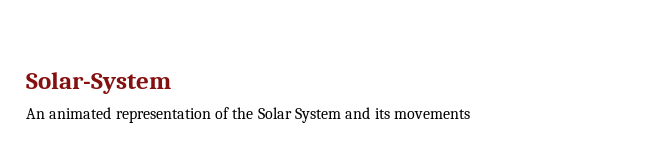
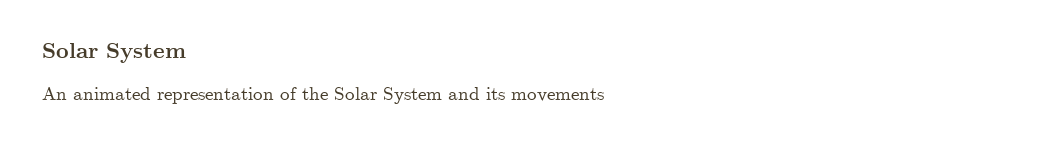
[26,72,171,94] Solar-System -> [42,43,186,63] Solar System

